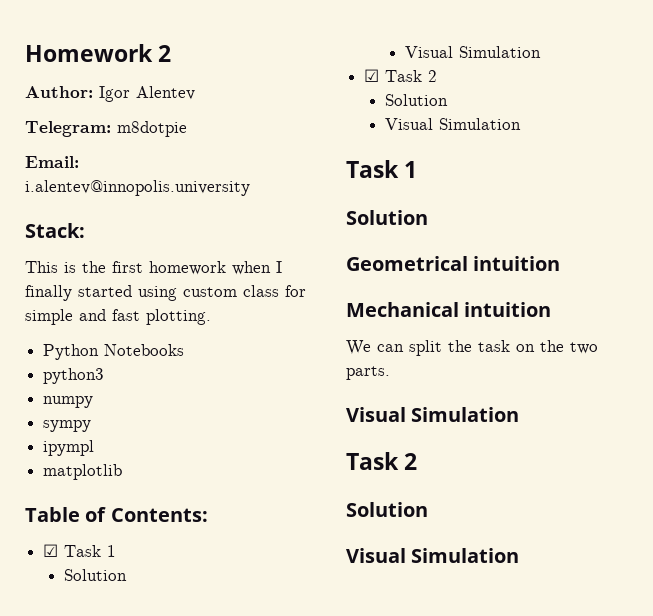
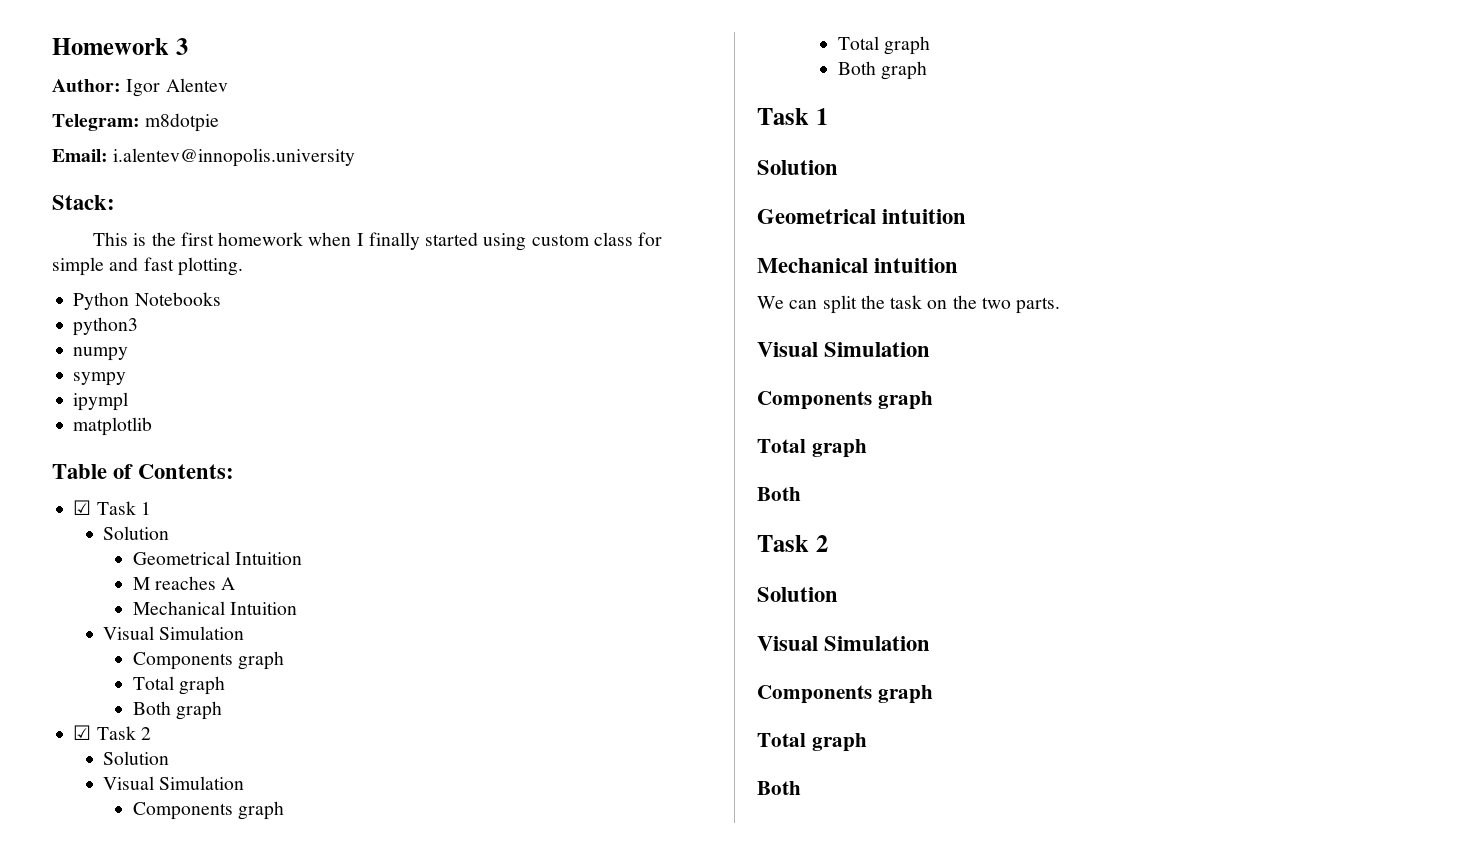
[158,45,172,62] 2 -> [175,38,188,55] 3
[405,46,542,58] Visual Simulation -> [132,551,303,565] [132,576,236,590] [132,601,298,615] [103,626,245,640] [132,651,285,670] [132,676,226,695] [132,701,223,720] Geometrical Intuition // M reaches A // Mechanical Intuition // Visual Simulation // Components graph // Total graph // Both graph
(521, 124) none -> [132,801,285,820] [837,36,931,55] [837,61,928,80] // Components graph // Total graph // Both graph
[346,452,418,470] [346,502,428,517] [346,548,520,563] // Task 2 // Solution // Visual Simulation -> [757,391,933,410] [757,439,867,458] [757,487,801,501] [757,535,828,552] [757,587,838,602] [757,636,931,651] [757,685,933,704] [757,733,867,752] [757,781,801,795] // Components graph // Total graph // Both // Task 2 // Solution // Visual Simulation // Components graph // Total graph // Both

